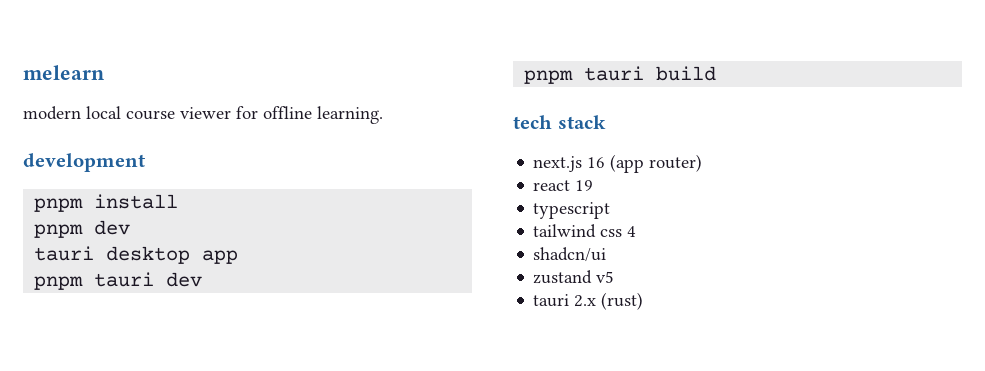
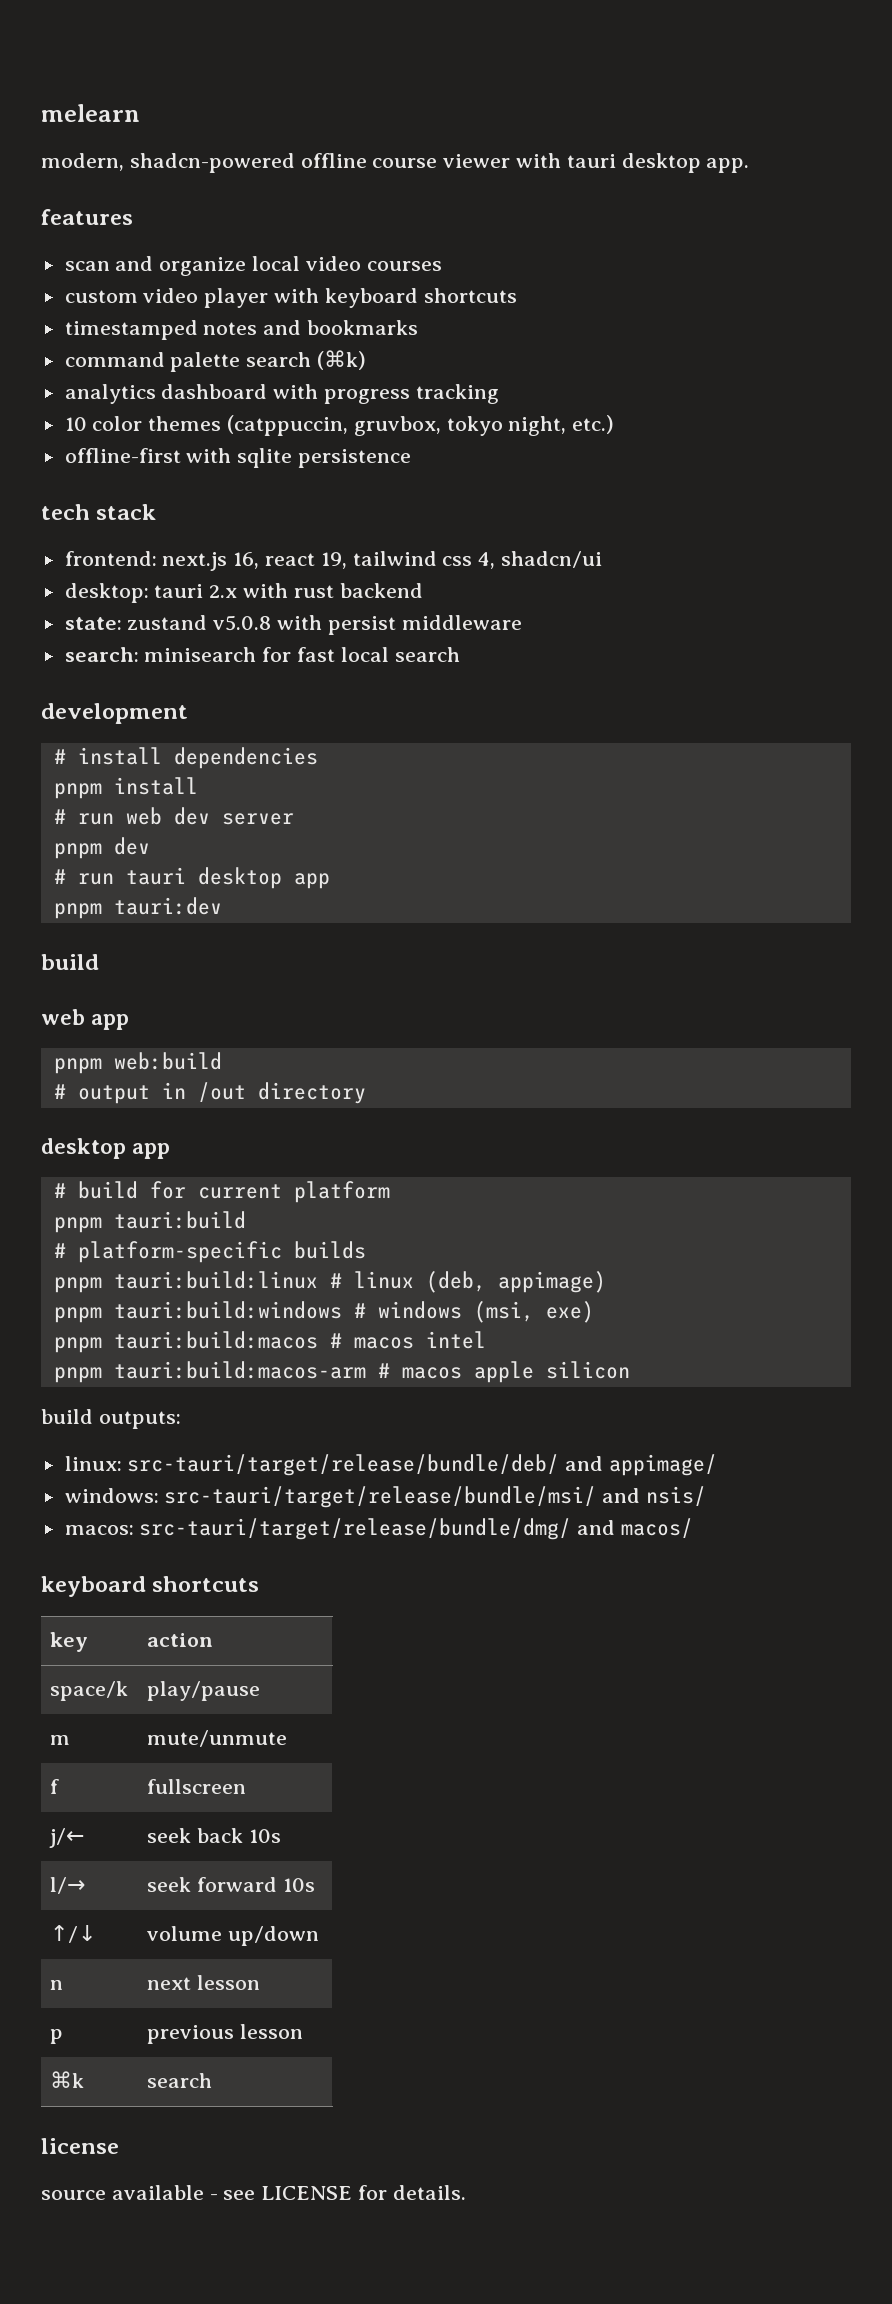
[23,106,383,124] [23,153,145,172] [34,194,179,212] modern local course viewer for offline learning. // development // pnpm install -> [41,153,750,173] [41,209,133,225] [64,256,442,276] [64,288,517,308] [64,320,419,340] [64,350,367,372] [64,384,499,404] [64,415,615,436] [64,448,412,468] [41,504,157,520] [64,551,603,571] [64,583,423,603] [64,615,522,635] [64,647,460,662] [41,703,188,724] [53,747,318,769] [53,777,198,799] [53,807,294,825] modern, shadcn-powered offline course viewer with tauri desktop app. // features // scan and organize local video courses // custom video player with keyboard shortcuts // timestamped notes and bookmarks // command palette search (⌘k) // analytics dashboard with progress tracking // 10 color themes (catppuccin, gruvbox, tokyo night, etc.) // offline-first with sqlite persistence // tech stack // frontend: next.js 16, react 19, tailwind css 4, shadcn/ui // desktop: tauri 2.x with rust backend // state: zustand v5.0.8 with persist middleware // search: minisearch for fast local search // development // # install dependencies // pnpm install // # run web dev server
(131, 227) none -> [53,869,114,885] # run
[94,272,203,287] [524,66,717,84] [513,115,606,129] [533,154,703,173] [533,180,594,191] [533,202,611,219] [533,224,637,238] [533,247,607,262] [533,270,615,284] [533,292,644,310] tauri dev // pnpm tauri build // tech stack // next.js 16 (app router) // react 19 // typescript // tailwind css 4 // shadcn/ui // zustand v5 // tauri 2.x (rust) -> [113,897,222,915] [41,954,99,970] [41,1009,130,1030] [53,1052,222,1074] [53,1082,366,1104] [41,1138,171,1159] [53,1181,390,1203] [53,1211,246,1233] [53,1241,366,1263] [53,1271,606,1293] [53,1301,594,1323] [53,1331,486,1353] [53,1361,630,1383] [41,1409,181,1429] [64,1454,718,1476] [64,1486,707,1508] [64,1518,694,1540] [41,1576,260,1597] [50,1632,89,1652] [147,1633,214,1647] [50,1681,129,1701] [147,1681,261,1701] [50,1735,71,1745] [147,1730,288,1747] [50,1779,60,1794] [147,1779,247,1794] [49,1828,85,1848] [147,1828,282,1843] [50,1877,86,1894] [147,1877,316,1892] [50,1925,97,1943] [147,1926,320,1946] [50,1980,64,1990] [147,1975,261,1990] [50,2029,64,2044] [147,2024,304,2044] [50,2071,85,2088] [147,2073,213,2088] [41,2138,119,2154] [41,2185,466,2200] tauri:dev // build // web app // pnpm web:build // # output in /out directory // desktop app // # build for current platform // pnpm tauri:build // # platform-specific builds // pnpm tauri:build:linux # linux (deb, appimage) // pnpm tauri:build:windows # windows (msi, exe) // pnpm tauri:build:macos # macos intel // pnpm tauri:build:macos-arm # macos apple silicon // build outputs: // linux: src-tauri/target/release/bundle/deb/ and appimage/ // windows: src-tauri/target/release/bundle/msi/ and nsis/ // macos: src-tauri/target/release/bundle/dmg/ and macos/ // keyboard shortcuts // key | action // space/k | play/pause // m | mute/unmute // f | fullscreen // j/← | seek back 10s // l/→ | seek forward 10s // ↑/↓ | volume up/down // n | next lesson // p | previous lesson // ⌘k | search // license // source available - see LICENSE for details.

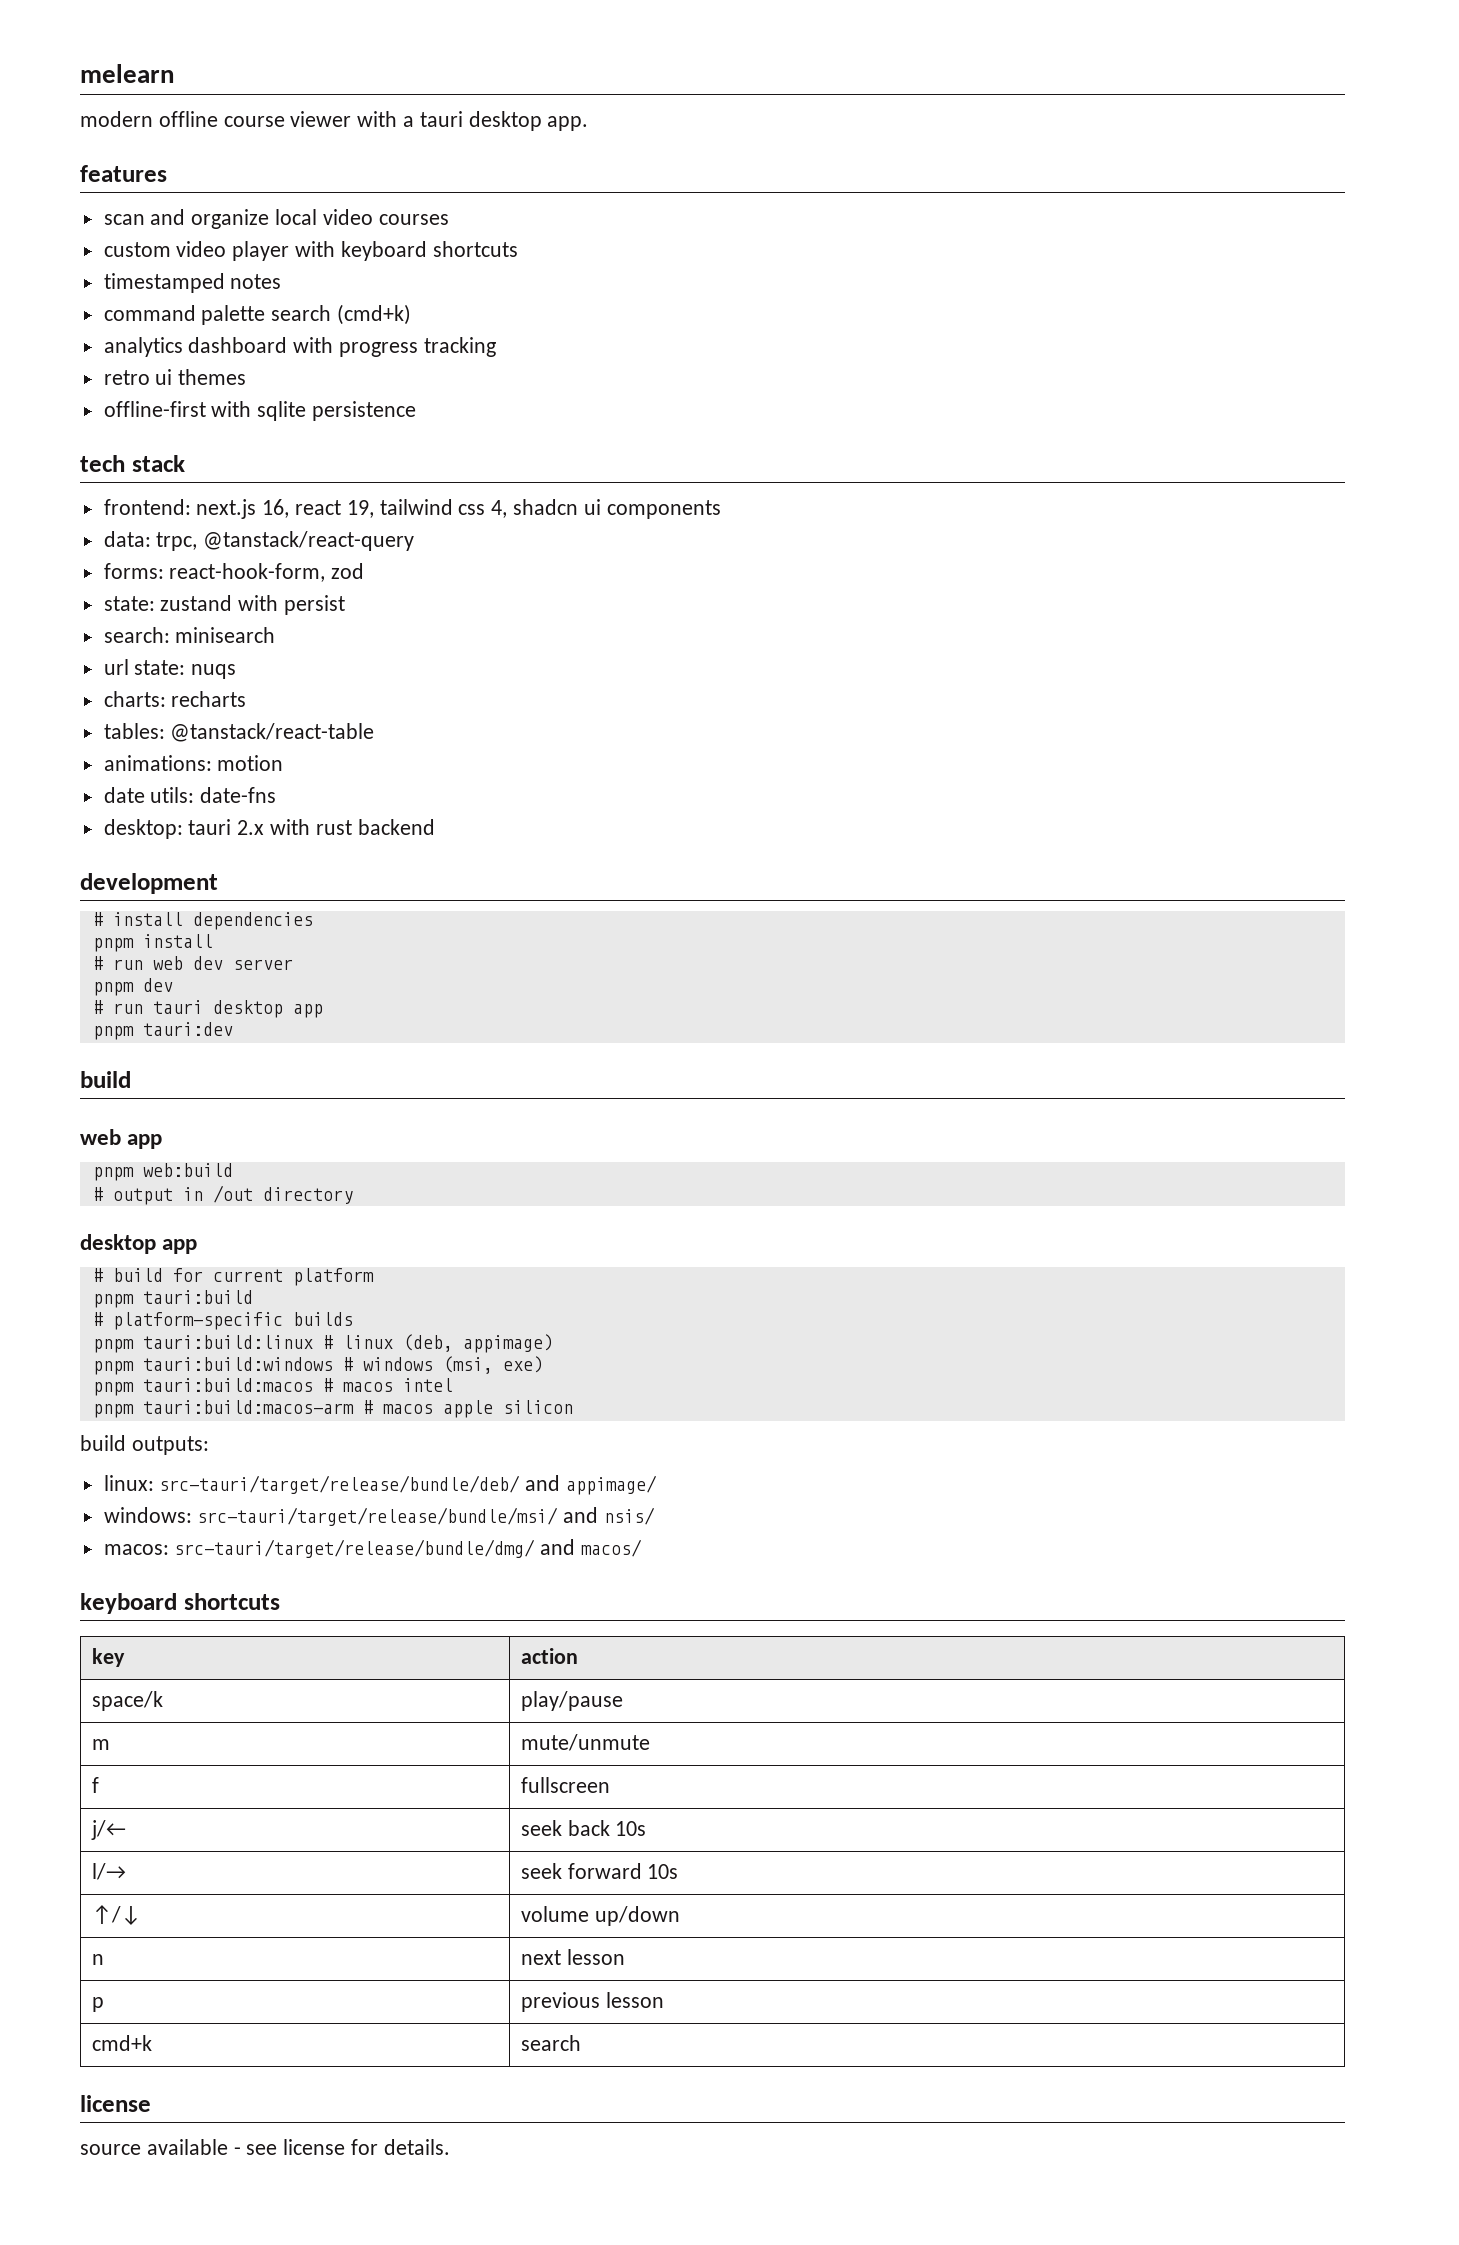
[41,153,295,173] modern, shadcn-powered -> [80,111,153,127] modern
(562, 160) none -> [403,116,415,127] a
[263,320,419,335] and bookmarks -> (282, 281) none
[317,350,367,370] (⌘k) -> [337,304,412,325] (cmd+k)
[64,416,143,431] 10 color -> [103,369,173,385] retro ui
[227,415,615,436] (catppuccin, gruvbox, tokyo night, etc.) -> (247, 377) none
[501,551,603,568] shadcn/ui -> [513,499,721,519] [103,531,415,551] [103,563,365,582] [103,595,346,615] [103,627,276,643] [103,659,237,679] [103,691,247,707] [103,723,375,742] [103,755,284,771] [103,787,277,803] shadcn ui components // data: trpc, @tanstack/react-query // forms: react-hook-form, zod // state: zustand with persist // search: minisearch // url state: nuqs // charts: recharts // tables: @tanstack/react-table // animations: motion // date utils: date-fns
[64,615,522,635] [64,647,460,662] // state: zustand v5.0.8 with persist middleware // search: minisearch for fast local search -> (435, 827) none
[50,2071,85,2088] ⌘k -> [91,2035,152,2051] cmd+k
[261,2186,353,2200] LICENSE -> [283,2139,346,2155] license

